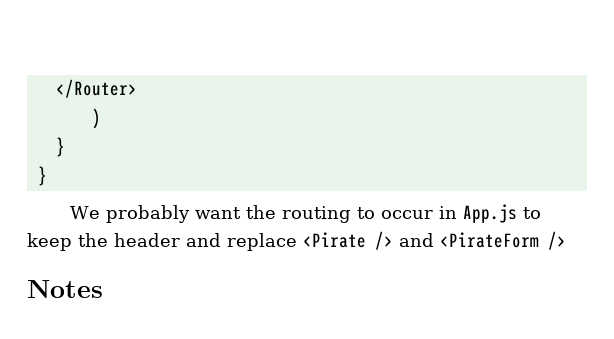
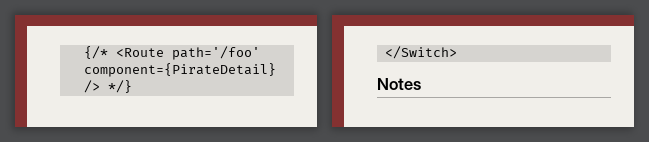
[55,79,137,98] [91,108,101,129] [55,137,65,157] [37,166,47,186] [70,204,542,223] [27,231,566,251] </Router> // ) // } // } // We probably want the routing to occur in App.js to keep the header and replace <Pirate /> and <PirateForm /> -> [83,46,260,60] [83,63,276,77] [83,80,132,93] [384,46,457,59] {/* <Route path='/foo' component={PirateDetail} /> */} // </Switch>

